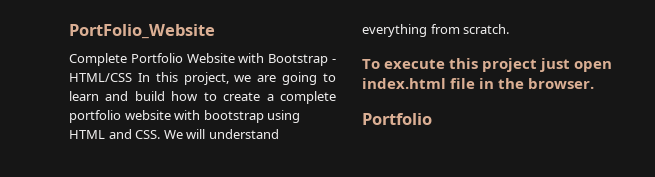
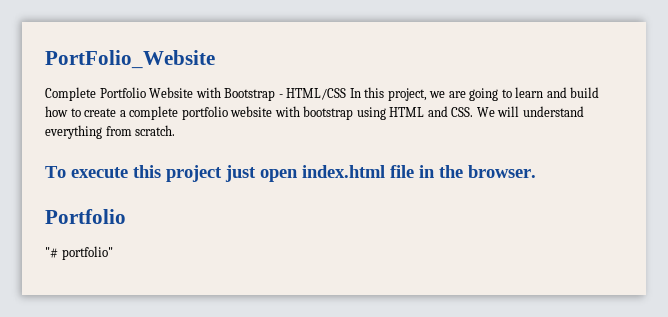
(432, 119) none -> [45,246,113,260] // "# portfolio"

